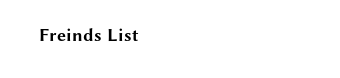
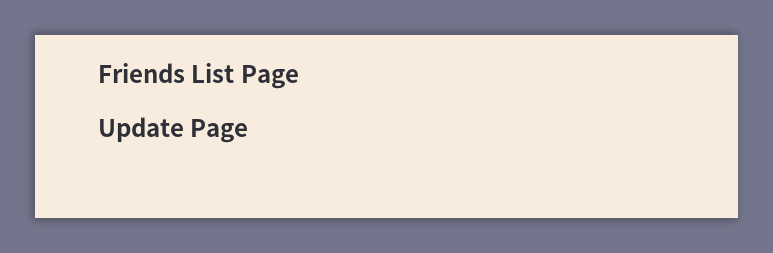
[39,28,139,42] Freinds List -> [98,63,299,89] [98,117,249,143] Friends List Page // Update Page

